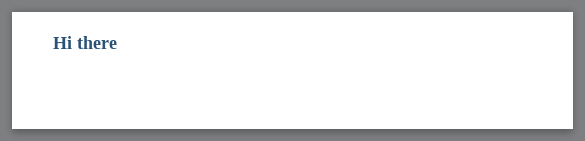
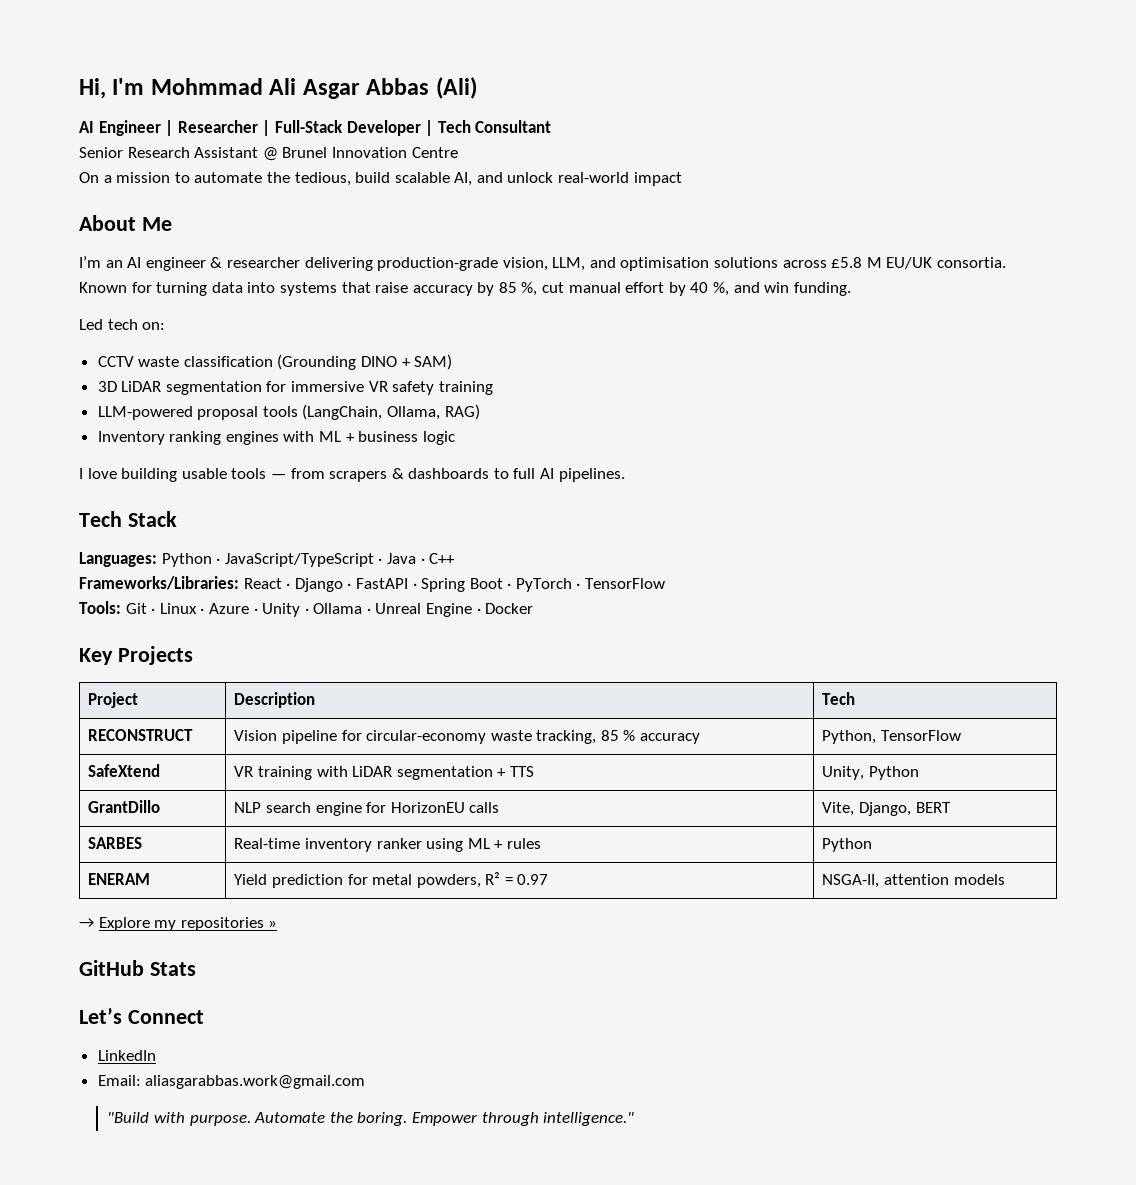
[53,36,117,49] Hi there -> [79,77,477,99] [79,120,552,136] [79,147,458,161] [79,172,682,186] [79,215,172,231] [79,256,1007,271] [79,282,851,296] [79,319,166,330] [97,354,453,370] [97,381,493,395] [97,404,480,420] [97,431,455,445] [79,468,625,482] [79,511,177,527] [79,552,456,567] [79,576,666,592] [79,601,534,617] [79,646,193,665] [88,692,139,708] [234,692,316,708] [822,692,856,705] [88,729,194,741] [234,730,701,744] [822,730,961,744] [88,764,161,777] [234,766,534,780] [822,766,919,780] [88,800,161,813] [234,802,500,816] [822,802,951,816] [88,837,143,849] [234,838,541,852] [822,838,873,852] [88,873,151,885] [234,872,549,888] [822,874,1005,888] [79,917,278,931] [79,960,196,976] [79,1008,204,1024] [97,1050,156,1061] [97,1075,366,1089] [107,1112,635,1126] Hi, I'm Mohmmad Ali Asgar Abbas (Ali) // AI Engineer | Researcher | Full-Stack Developer | Tech Consultant // Senior Research Assistant @ Brunel Innovation Centre // On a mission to automate the tedious, build scalable AI, and unlock real-world impact // About Me // I’m an AI engineer & researcher delivering production-grade vision, LLM, and optimisation solutions across £5.8 M EU/UK consortia. Known for turning data into systems that raise accuracy by 85 %, cut manual effort by 40 %, and win funding. // Led tech on: // CCTV waste classification (Grounding DINO + SAM) // 3D LiDAR segmentation for immersive VR safety training // LLM-powered proposal tools (LangChain, Ollama, RAG) // Inventory ranking engines with ML + business logic // I love building usable tools — from scrapers & dashboards to full AI pipelines. // Tech Stack // Languages: Python · JavaScript/TypeScript · Java · C++ // Frameworks/Libraries: React · Django · FastAPI · Spring Boot · PyTorch · TensorFlow // Tools: Git · Linux · Azure · Unity · Ollama · Unreal Engine · Docker // Key Projects // Project | Description | Tech // RECONSTRUCT | Vision pipeline for circular-economy waste tracking, 85 % accuracy | Python, TensorFlow // SafeXtend | VR training with LiDAR segmentation + TTS | Unity, Python // GrantDillo | NLP search engine for HorizonEU calls | Vite, Django, BERT // SARBES | Real-time inventory ranker using ML + rules | Python // ENERAM | Yield prediction for metal powders, R² = 0.97 | NSGA-II, attention models // → Explore my repositories » // GitHub Stats // Let’s Connect // LinkedIn // Email: aliasgarabbas.work@gmail.com // "Build with purpose. Automate the boring. Empower through intelligence."

